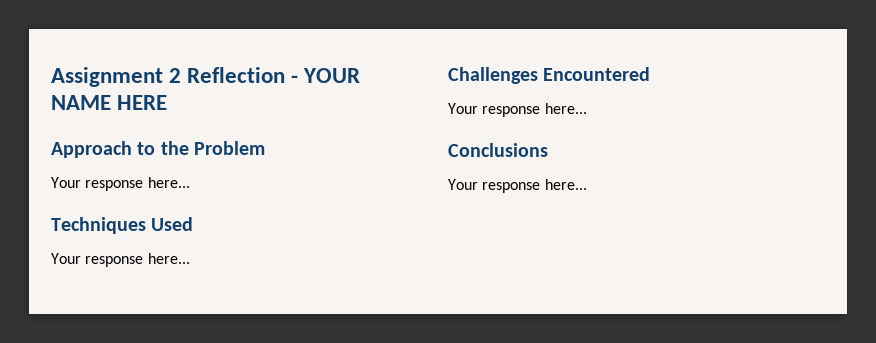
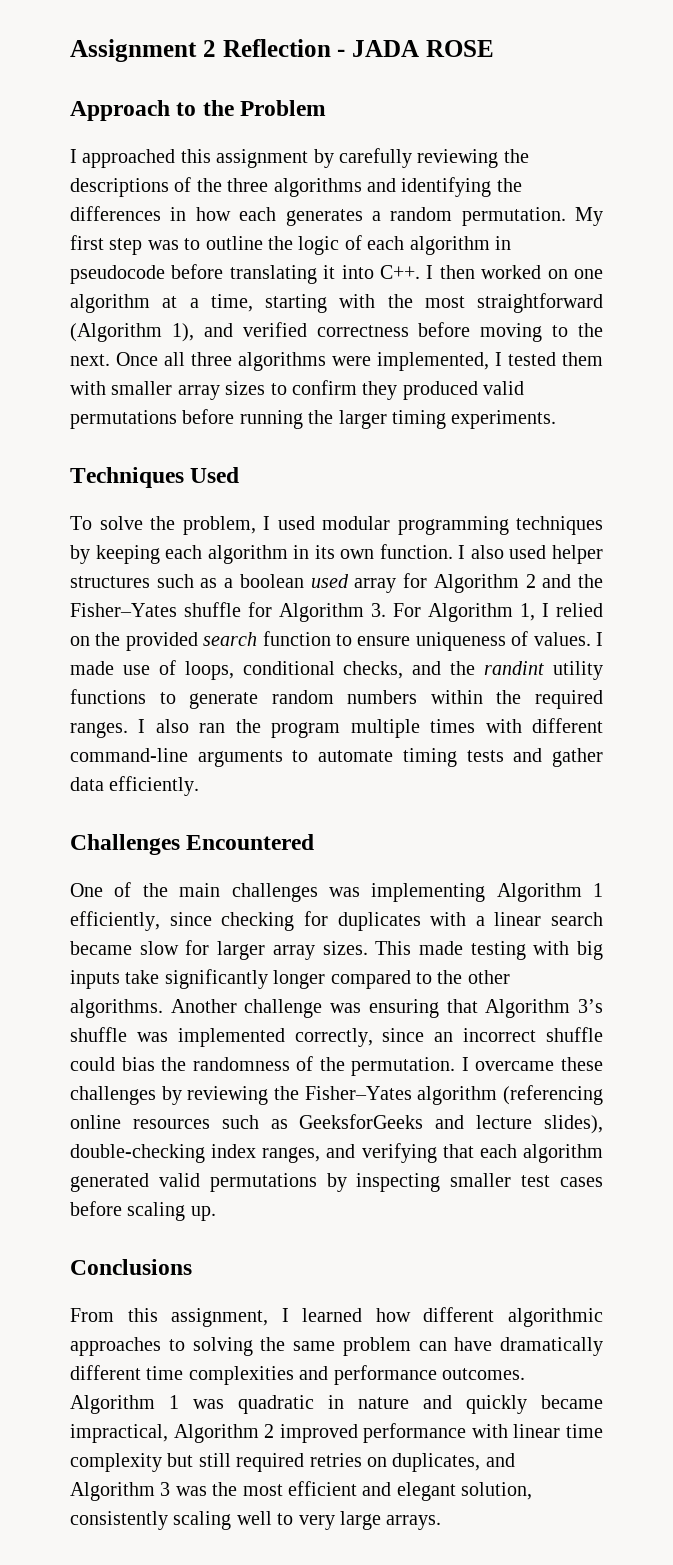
[303,68,361,83] [51,95,168,110] YOUR NAME HERE -> [352,40,494,57] JADA ROSE
[51,177,190,191] [51,217,194,234] [51,253,190,267] [448,67,651,84] [448,103,587,117] [448,143,548,157] [448,179,587,193] Your response here... // Techniques Used // Your response here... // Challenges Encountered // Your response here... // Conclusions // Your response here... -> [70,148,529,168] [70,177,522,197] [70,206,603,226] [70,235,511,255] [70,264,603,284] [70,293,603,313] [70,322,603,342] [70,352,603,371] [70,380,525,400] [70,409,557,429] [70,467,240,488] [70,516,603,535] [70,544,604,564] [70,573,604,593] [70,602,603,622] [70,631,603,651] [70,660,604,680] [70,689,603,709] [70,718,603,738] [70,748,603,767] [70,776,200,796] [70,834,315,855] [70,882,603,902] [70,911,603,931] [70,940,603,960] [70,969,510,989] [70,999,603,1018] [70,1027,603,1047] [70,1056,603,1076] [70,1085,603,1105] [70,1114,603,1134] [70,1143,604,1163] [70,1173,603,1192] [70,1201,216,1221] [70,1259,192,1275] [70,1307,603,1327] [70,1337,603,1356] [70,1365,525,1385] [70,1395,603,1414] [70,1423,603,1443] [70,1453,515,1472] [70,1481,533,1501] [70,1511,442,1530] I approached this assignment by carefully reviewing the descriptions of the three algorithms and identifying the differences in how each generates a random permutation. My first step was to outline the logic of each algorithm in pseudocode before translating it into C++. I then worked on one algorithm at a time, starting with the most straightforward (Algorithm 1), and verified correctness before moving to the next. Once all three algorithms were implemented, I tested them with smaller array sizes to confirm they produced valid permutations before running the larger timing experiments. // Techniques Used // To solve the problem, I used modular programming techniques by keeping each algorithm in its own function. I also used helper structures such as a boolean used array for Algorithm 2 and the Fisher–Yates shuffle for Algorithm 3. For Algorithm 1, I relied on the provided search function to ensure uniqueness of values. I made use of loops, conditional checks, and the randint utility functions to generate random numbers within the required ranges. I also ran the program multiple times with different command-line arguments to automate timing tests and gather data efficiently. // Challenges Encountered // One of the main challenges was implementing Algorithm 1 efficiently, since checking for duplicates with a linear search became slow for larger array sizes. This made testing with big inputs take significantly longer compared to the other algorithms. Another challenge was ensuring that Algorithm 3’s shuffle was implemented correctly, since an incorrect shuffle could bias the randomness of the permutation. I overcame these challenges by reviewing the Fisher–Yates algorithm (referencing online resources such as GeeksforGeeks and lecture slides), double-checking index ranges, and verifying that each algorithm generated valid permutations by inspecting smaller test cases before scaling up. // Conclusions // From this assignment, I learned how different algorithmic approaches to solving the same problem can have dramatically different time complexities and performance outcomes. Algorithm 1 was quadratic in nature and quickly became impractical, Algorithm 2 improved performance with linear time complexity but still required retries on duplicates, and Algorithm 3 was the most efficient and elegant solution, consistently scaling well to very large arrays.

